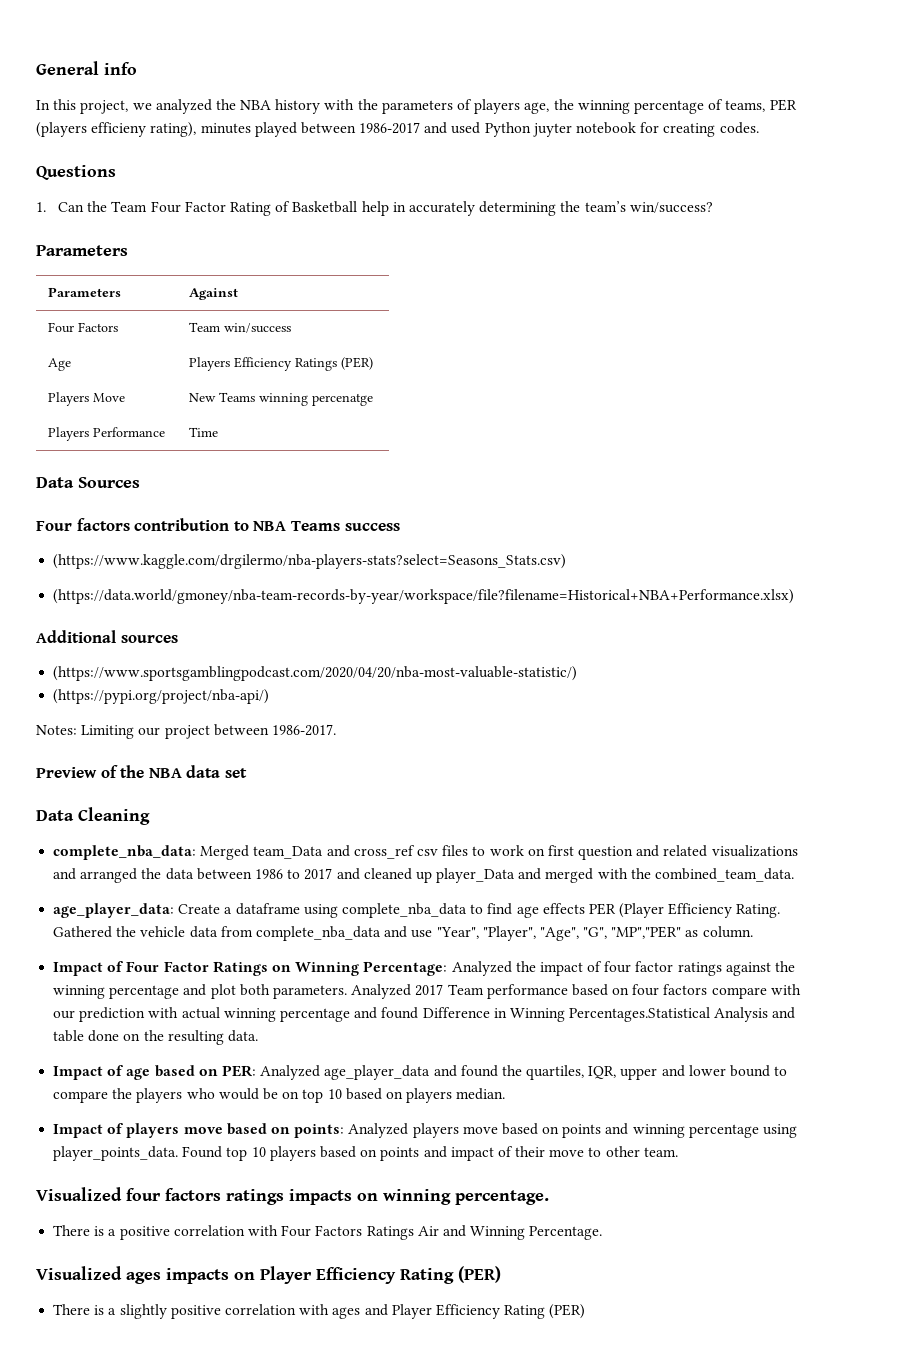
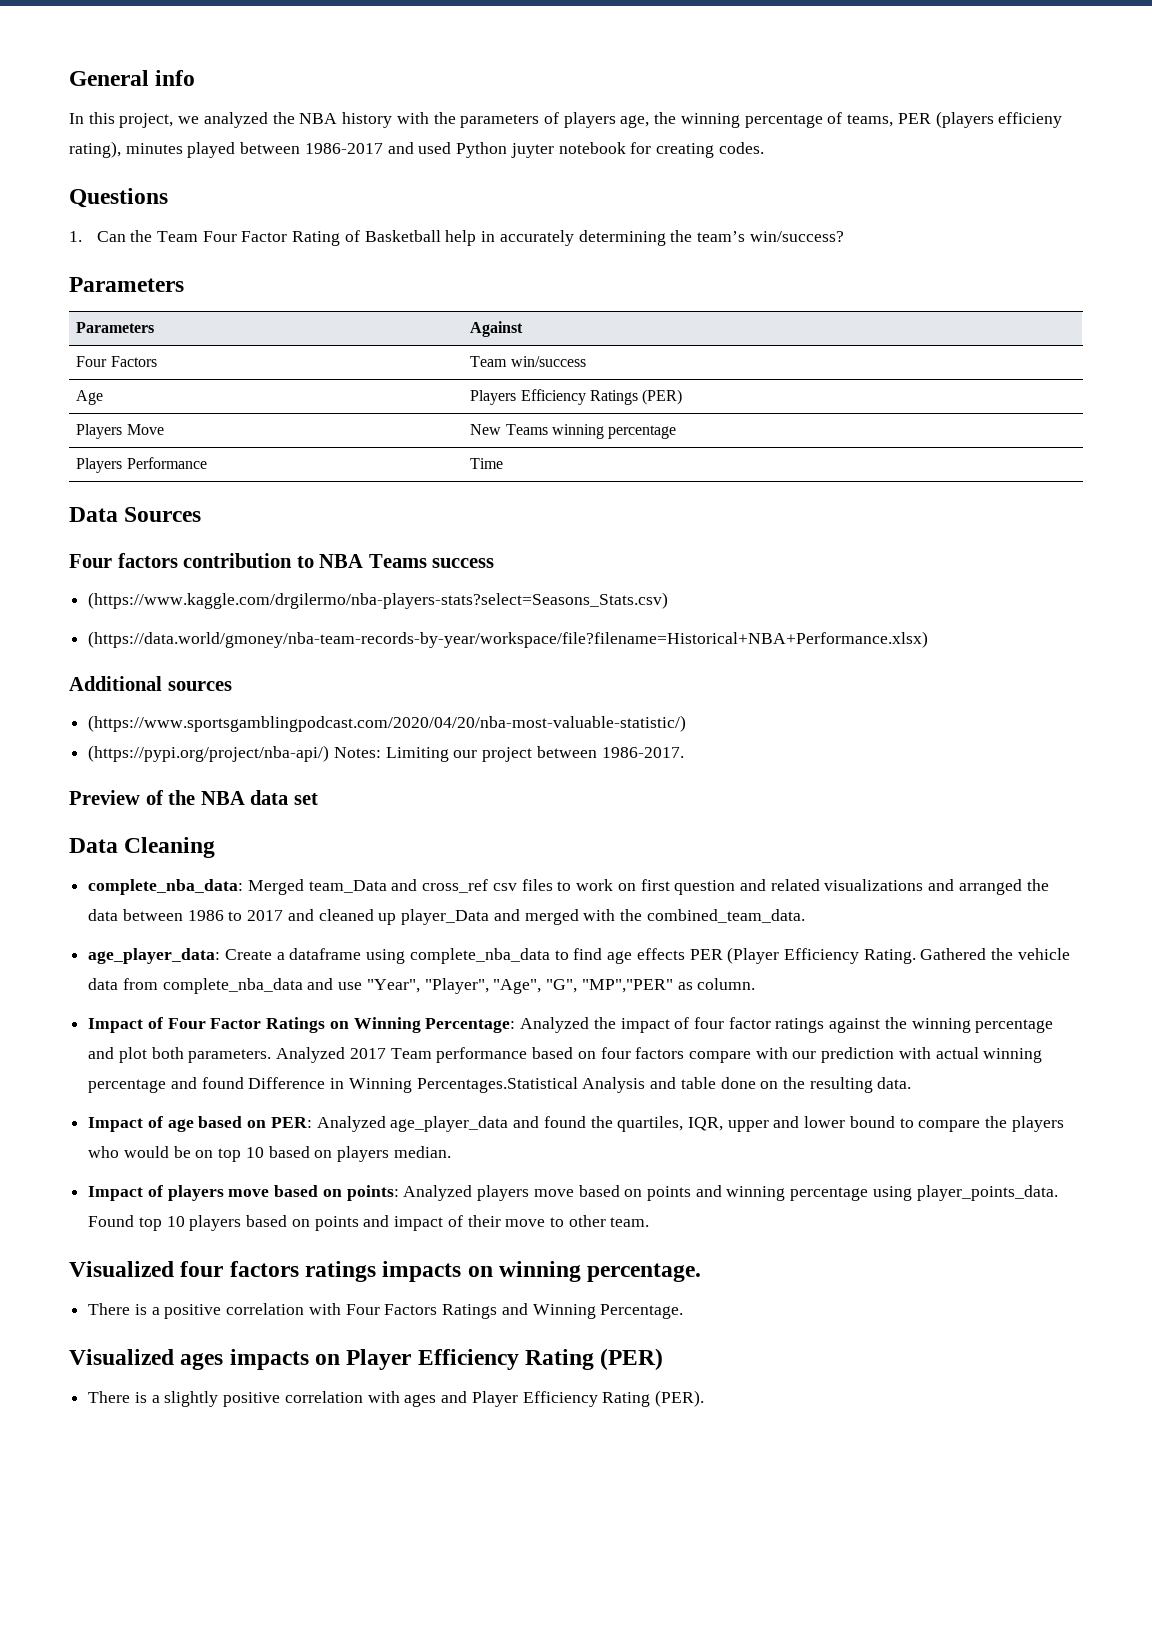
[311,393,373,406] percenatge -> [608,425,677,439] percentage
(270, 696) // -> (330, 753) none
[417,1226,439,1236] Air -> (498, 1311) none
[549,1304,586,1319] (PER) -> [654,1390,704,1407] (PER).

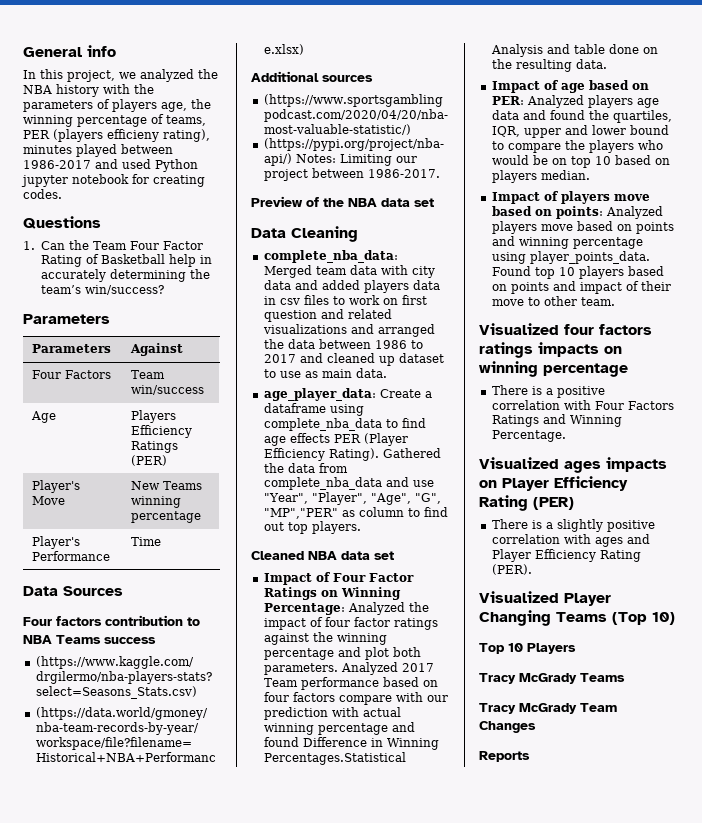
[510,143,554,158] juyter -> [21,175,68,187] jupyter
[76,424,123,439] Players -> [31,480,80,493] Player's
[76,458,123,473] Players -> [31,536,80,549] Player's
[308,879,489,893] team_Data and cross_ref -> [315,265,435,278] [263,280,440,293] [263,296,276,305] team data with city data and added players data in
[401,909,805,925] player_Data and merged with the combined_team_data. -> [398,353,444,363] [263,368,387,378] dataset to use as main data.
[863,949,916,964] Rating. -> [328,448,379,461] Rating).
[1017,948,1070,960] vehicle -> (284, 468) none
[697,978,756,990] column. -> [358,507,448,517] [263,521,361,534] [251,551,394,560] column to find out top players. // Cleaned NBA data set
[390,1116,509,1132] age_player_data -> [587,95,659,108] [491,110,519,120] players age data
[587,1263,702,1282] percentage. -> [543,363,628,377] percentage
(704, 1398) none -> [479,591,611,606] [479,610,675,626] [479,643,576,654] [479,673,625,684] [479,703,617,714] [479,721,536,733] [479,751,530,762] // Visualized Player Changing Teams (Top 10) // Top 10 Players // Tracy McGrady Teams // Tracy McGrady Team Changes // Reports

